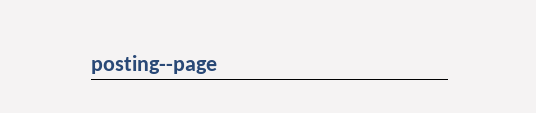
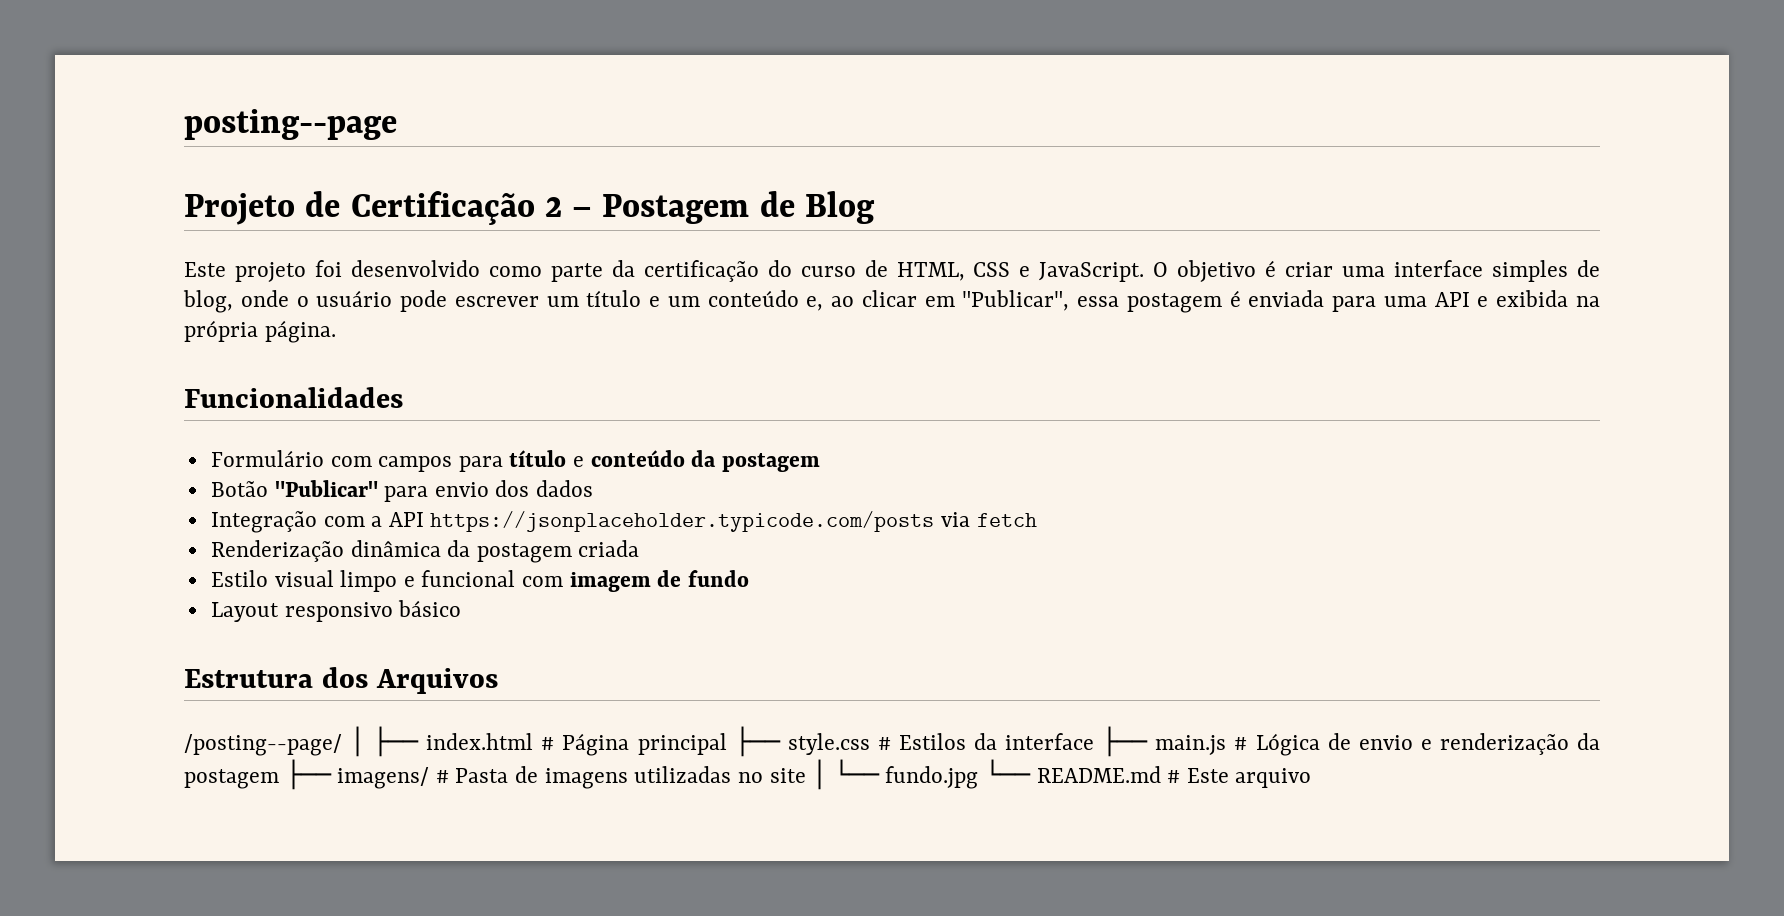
(217, 64) none -> [184,191,875,225] [184,260,1601,282] [183,290,1600,313] [184,320,336,343] [184,387,403,408] [210,450,820,472] [210,480,594,502] [210,511,1037,533] [210,540,640,563] [210,570,749,592] [210,600,462,622] [184,667,498,694] [184,726,1600,757] [184,759,1312,790] // Projeto de Certificação 2 – Postagem de Blog // Este projeto foi desenvolvido como parte da certificação do curso de HTML, CSS e JavaScript. O objetivo é criar uma interface simples de blog, onde o usuário pode escrever um título e um conteúdo e, ao clicar em "Publicar", essa postagem é enviada para uma API e exibida na própria página. // Funcionalidades // Formulário com campos para título e conteúdo da postagem // Botão "Publicar" para envio dos dados // Integração com a API https://jsonplaceholder.typicode.com/posts via fetch // Renderização dinâmica da postagem criada // Estilo visual limpo e funcional com imagem de fundo // Layout responsivo básico // Estrutura dos Arquivos // /posting--page/ │ ├── index.html # Página principal ├── style.css # Estilos da interface ├── main.js # Lógica de envio e renderização da postagem ├── imagens/ # Pasta de imagens utilizadas no site │ └── fundo.jpg └── README.md # Este arquivo

